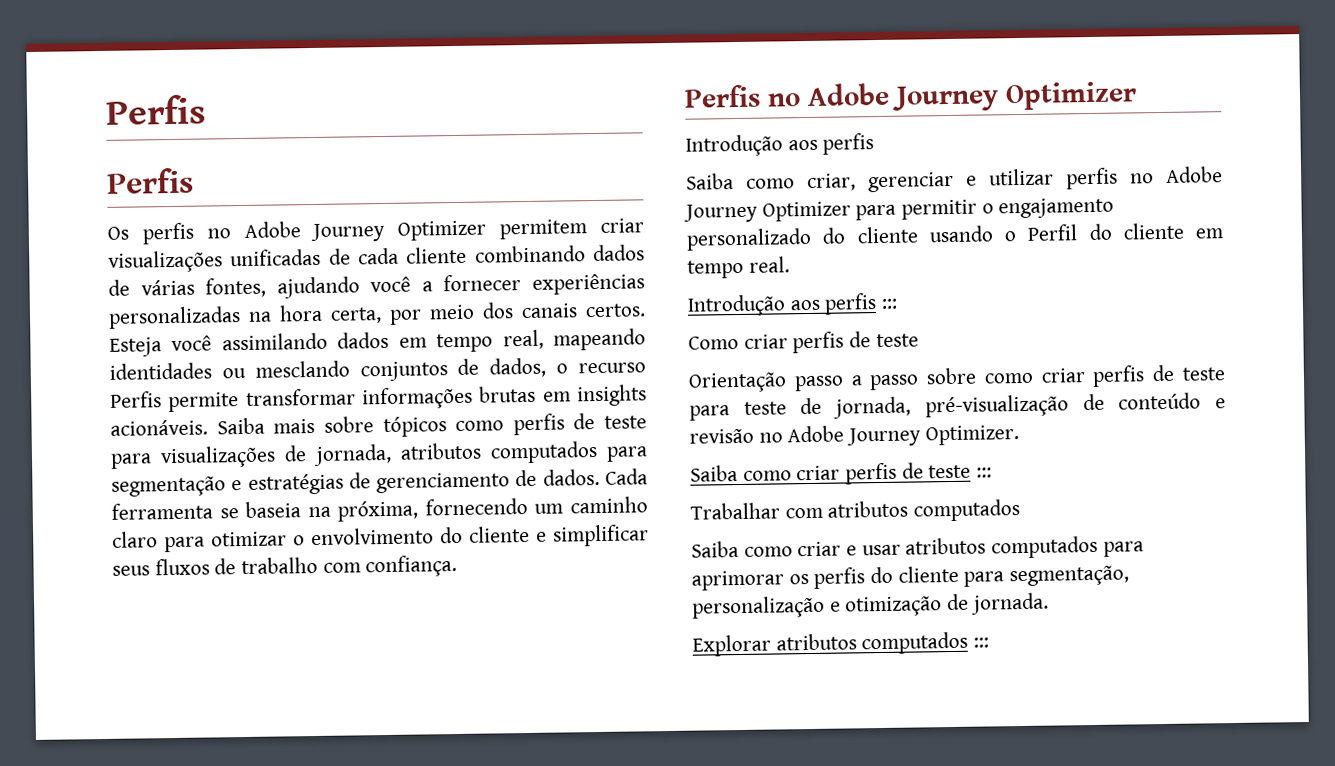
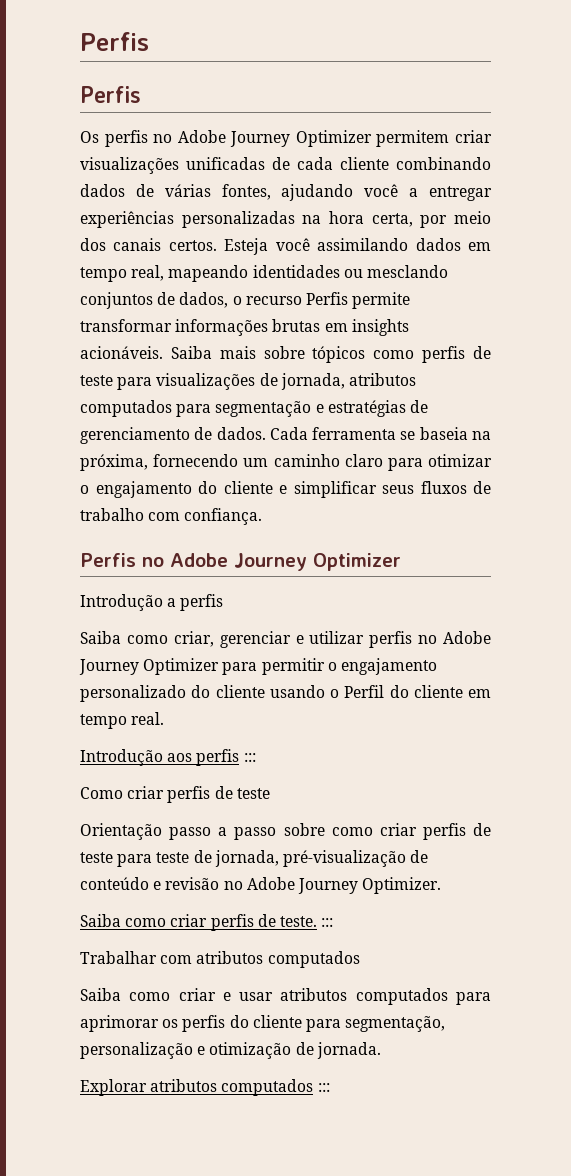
[443,274,522,292] fornecer -> [428,186,492,201] entregar
[311,527,434,546] envolvimento -> [95,481,192,498] engajamento
[787,139,818,151] aos -> [167,598,177,607] a
[928,464,972,479] teste -> [279,916,317,927] teste.

